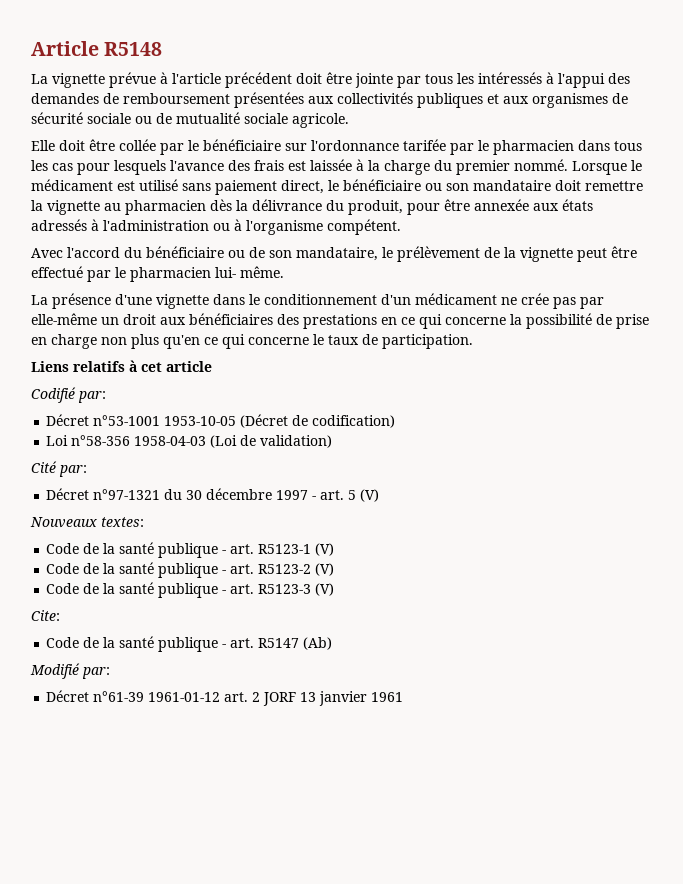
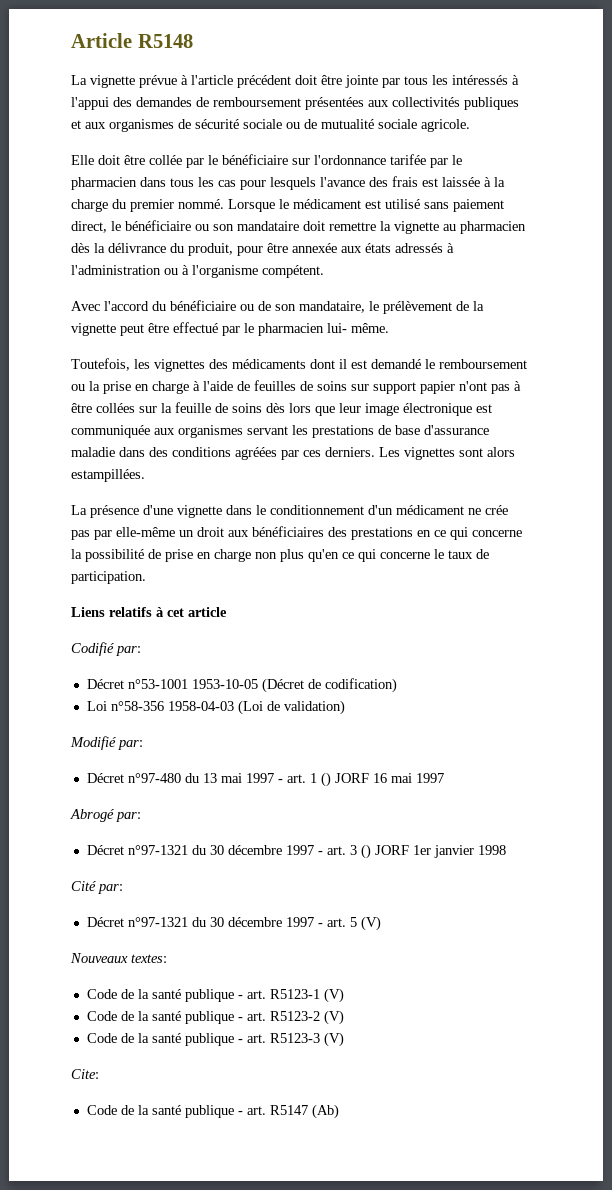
(284, 272) none -> [71,358,527,372] [71,380,521,394] [71,402,492,416] [71,425,489,438] [71,447,515,460] [71,469,145,482] // Toutefois, les vignettes des médicaments dont il est demandé le remboursement ou la prise en charge à l'aide de feuilles de soins sur support papier n'ont pas à être collées sur la feuille de soins dès lors que leur image électronique est communiquée aux organismes servant les prestations de base d'assurance maladie dans des conditions agréées par ces derniers. Les vignettes sont alors estampillées.
(333, 441) none -> [70,736,143,750] [86,772,444,787] [70,809,141,822] [86,844,506,859] // Modifié par: // Décret n°97-480 du 13 mai 1997 - art. 1 () JORF 16 mai 1997 // Abrogé par: // Décret n°97-1321 du 30 décembre 1997 - art. 3 () JORF 1er janvier 1998
[30,663,110,679] [46,690,404,706] // Modifié par: // Décret n°61-39 1961-01-12 art. 2 JORF 13 janvier 1961 -> (339, 1111) none

